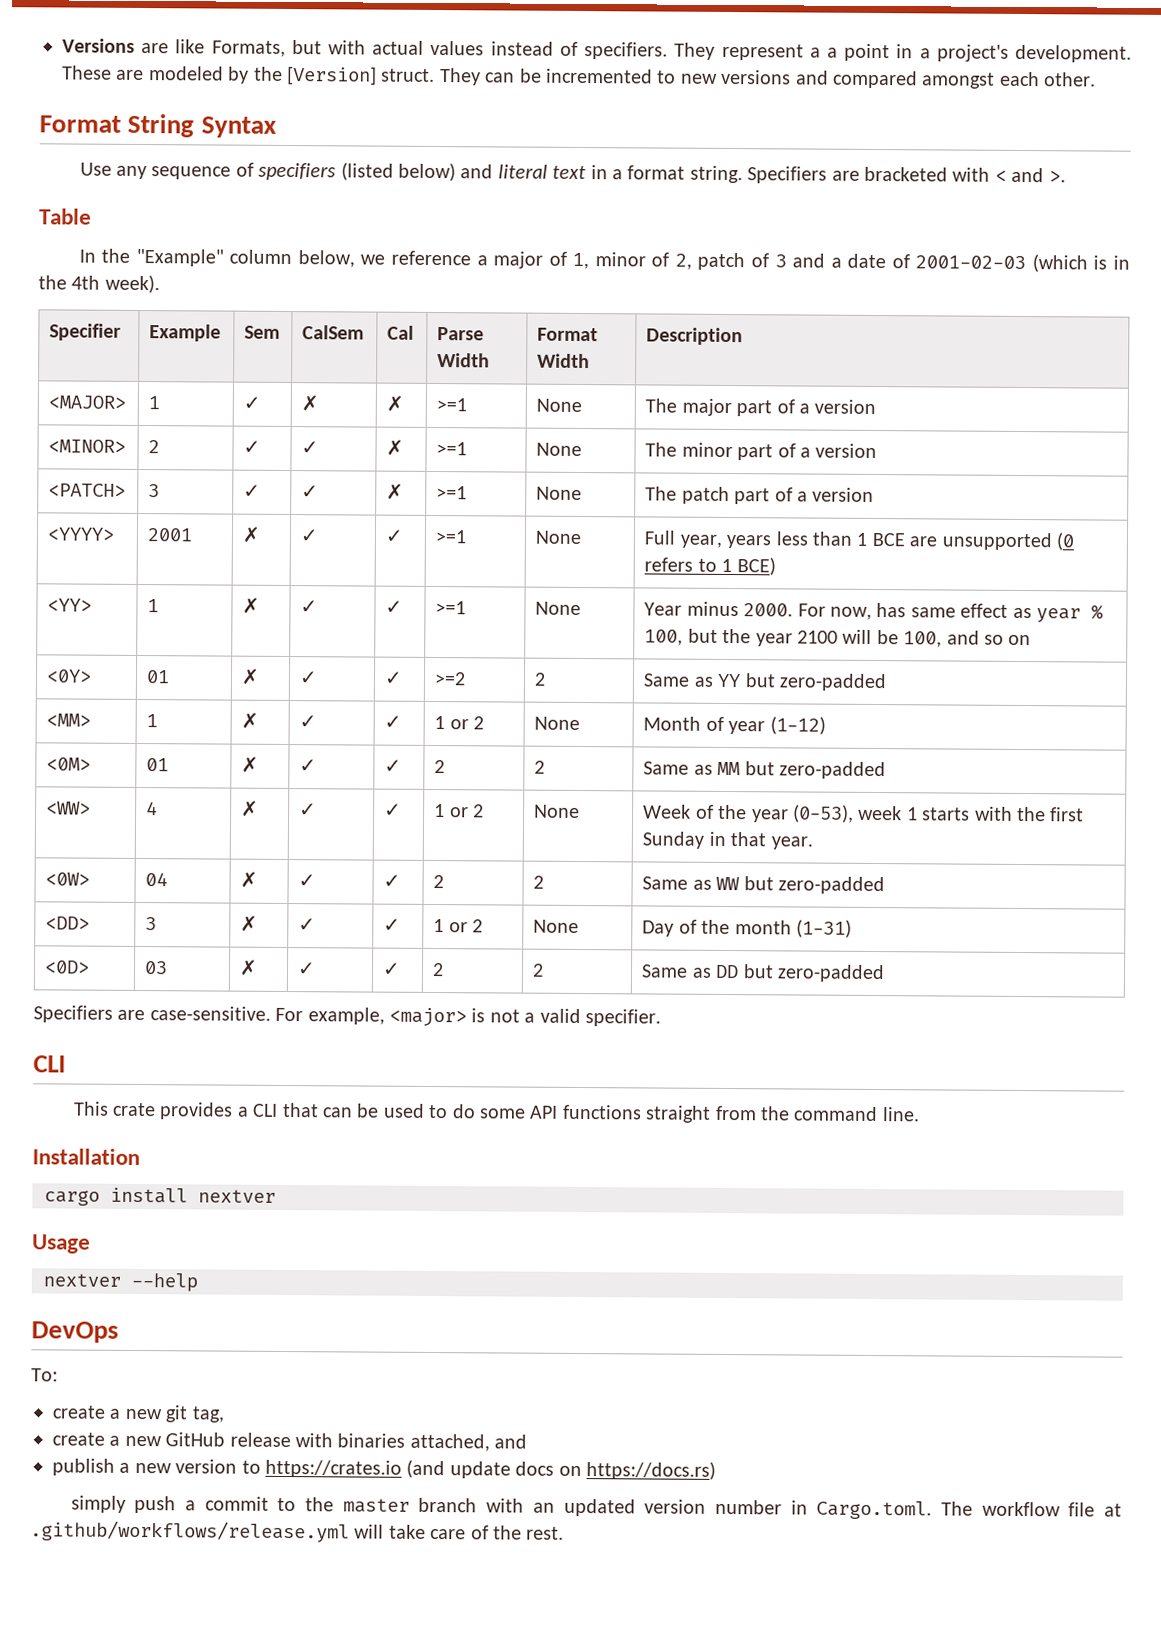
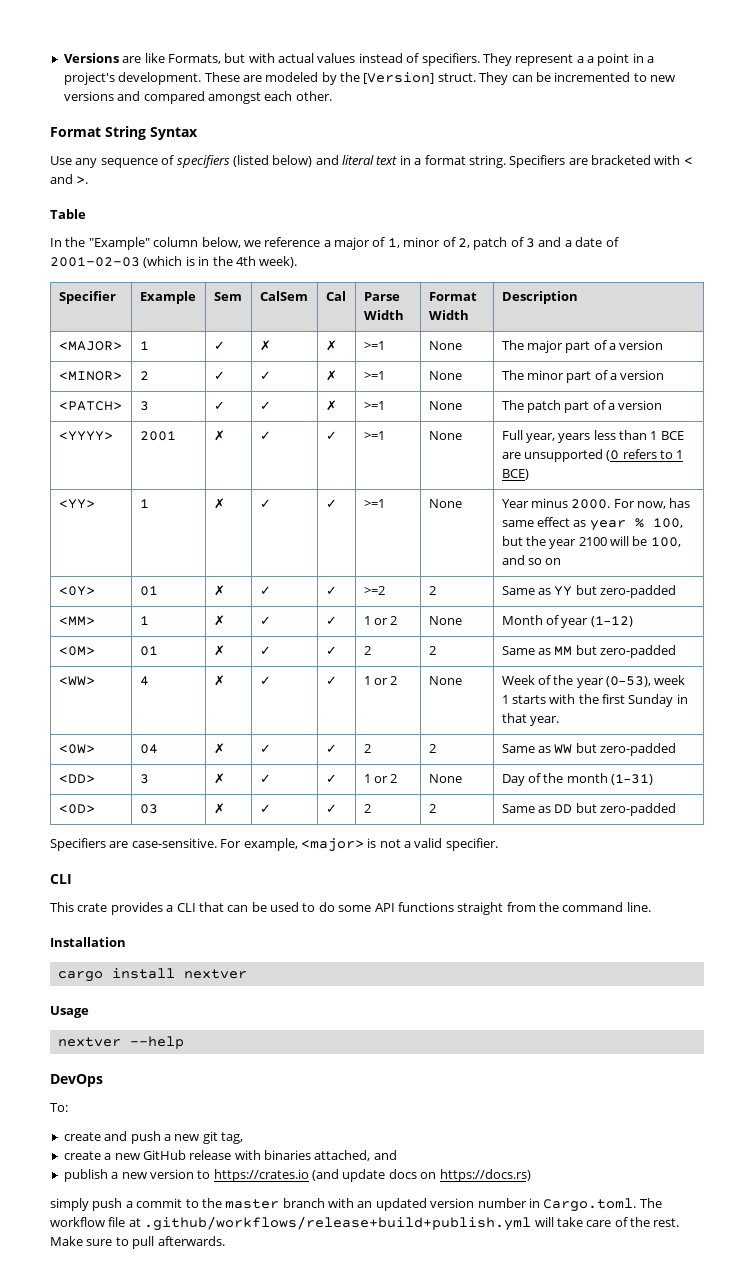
(106, 1412) none -> [104,1131,161,1144] and push
[30,1520,350,1543] .github/workflows/release.yml -> [144,1216,532,1231] .github/workflows/release+build+publish.yml
(565, 1533) none -> [50,1236,225,1249] Make sure to pull afterwards.

